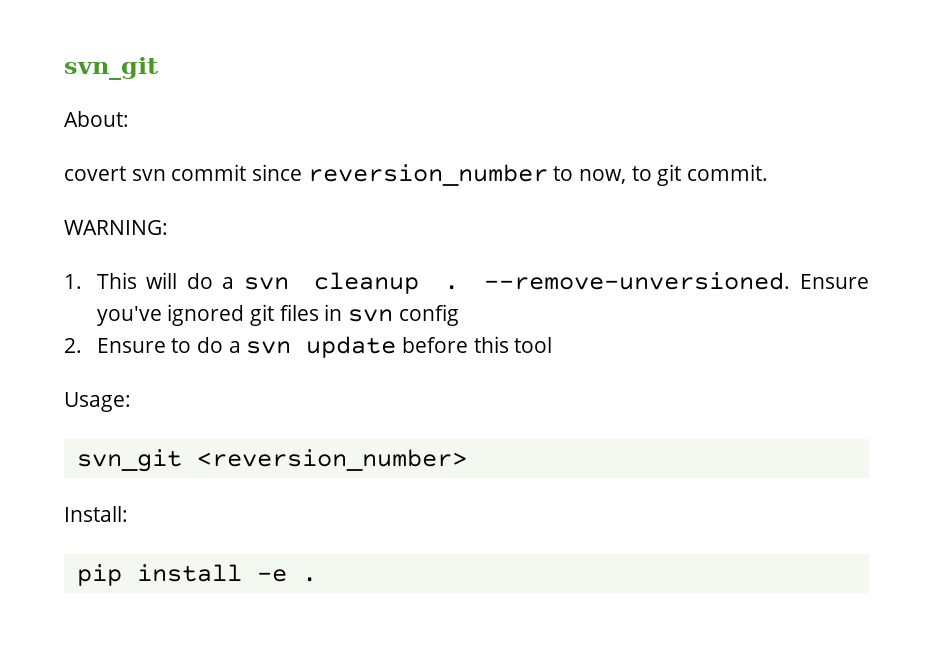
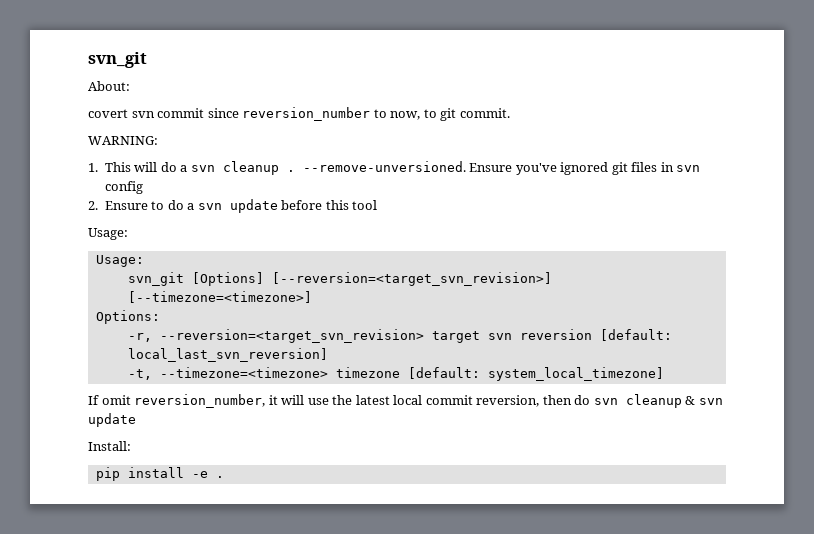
[76,449,467,472] // svn_git <reversion_number> -> [95,255,144,267] [127,272,552,286] [127,291,312,303] [95,310,160,324] [127,329,672,343] [127,348,328,362] [127,367,664,381] [88,394,723,408] [88,413,136,427] // Usage: // svn_git [Options] [--reversion=<target_svn_revision>] [--timezone=<timezone>] // Options: // -r, --reversion=<target_svn_revision> target svn reversion [default: local_last_svn_reversion] // -t, --timezone=<timezone> timezone [default: system_local_timezone] // If omit reversion_number, it will use the latest local commit reversion, then do svn cleanup & svn update

